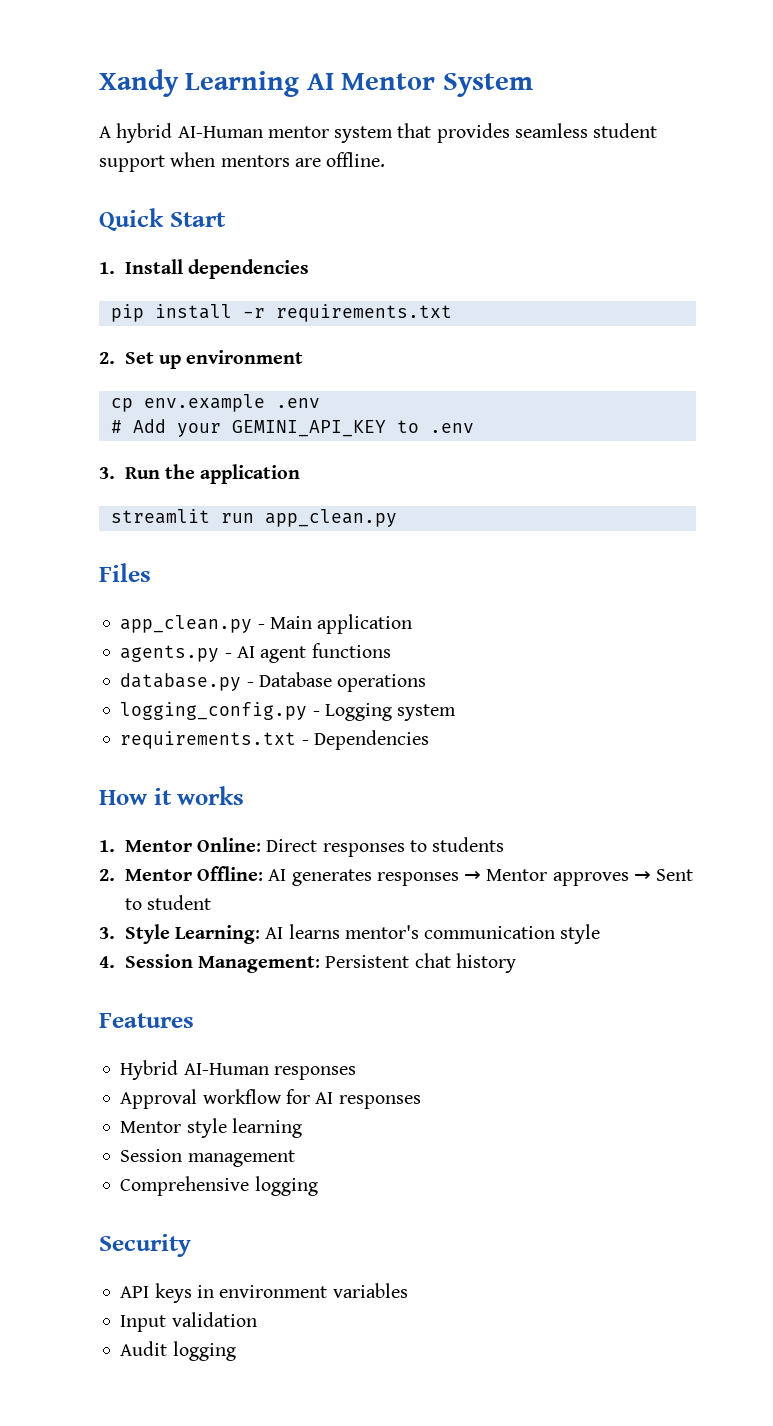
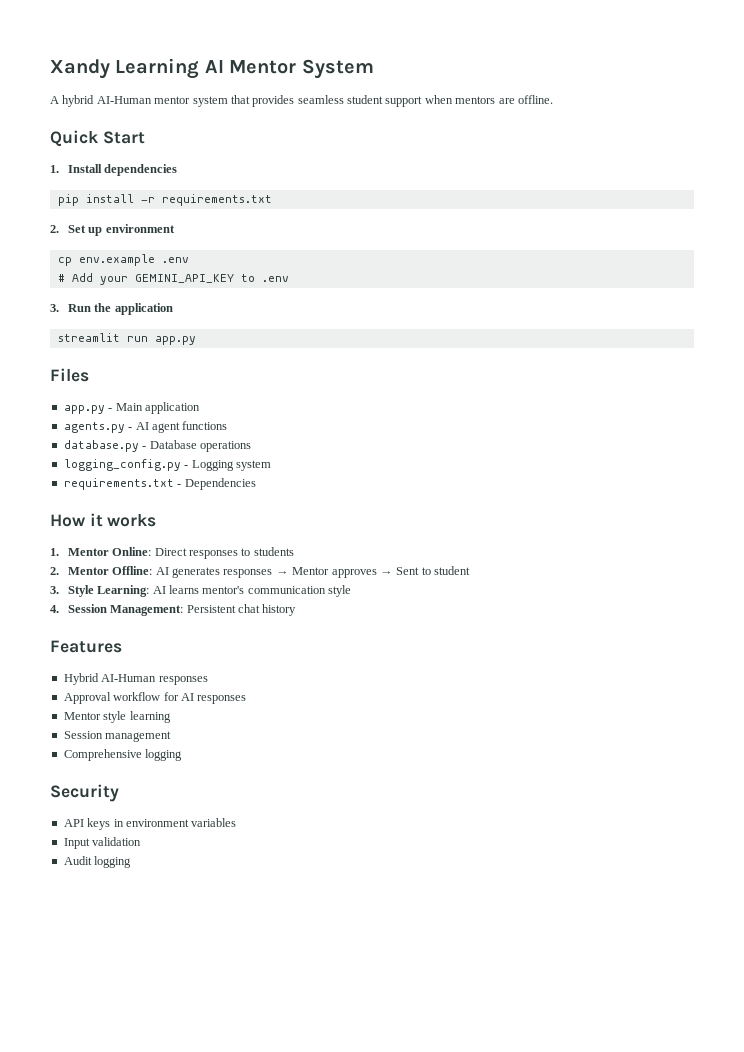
[264,509,397,527] app_clean.py -> [154,336,196,345] app.py
[120,615,253,633] app_clean.py -> [63,405,105,414] app.py

